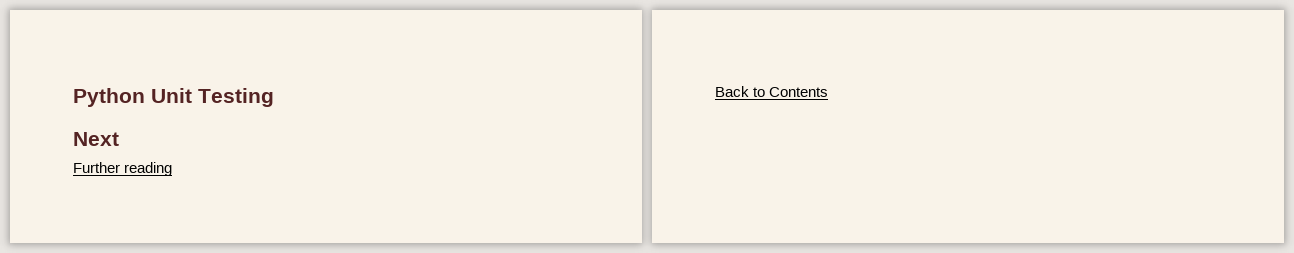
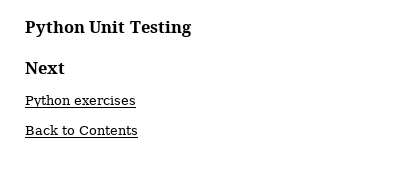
[73,162,173,176] Further reading -> [25,95,136,108] Python exercises

